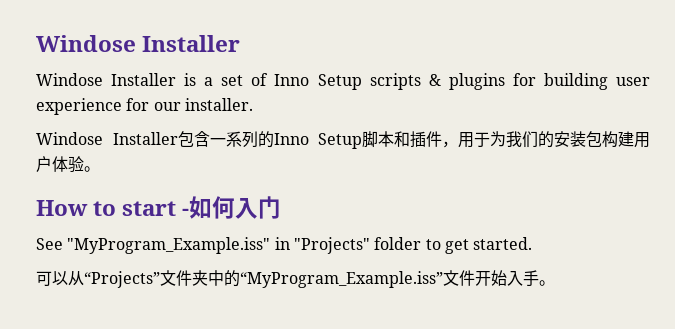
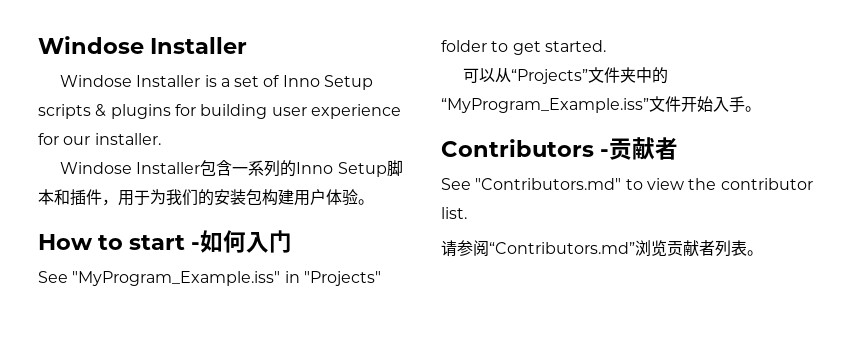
(555, 283) none -> [441,137,679,160] [441,178,813,190] [441,207,467,219] [441,240,763,257] // Contributors -贡献者 // See "Contributors.md" to view the contributor list. // 请参阅“Contributors.md”浏览贡献者列表。

